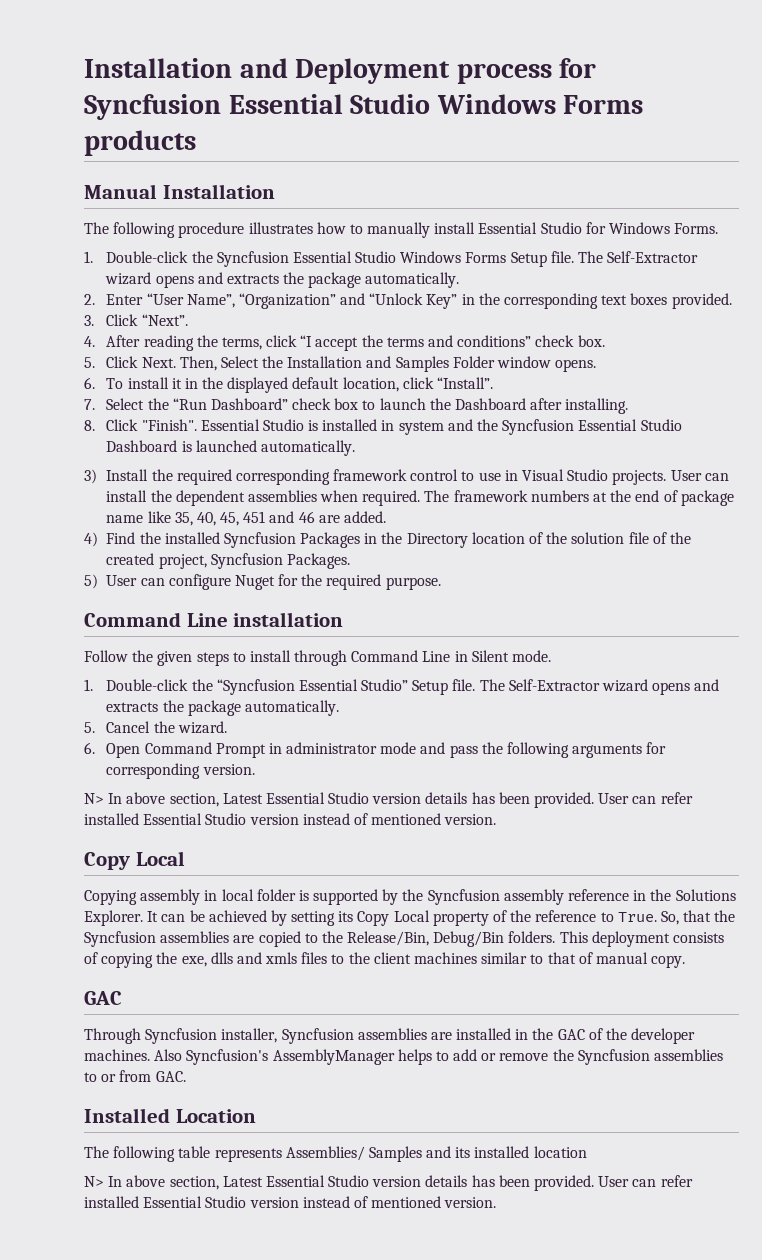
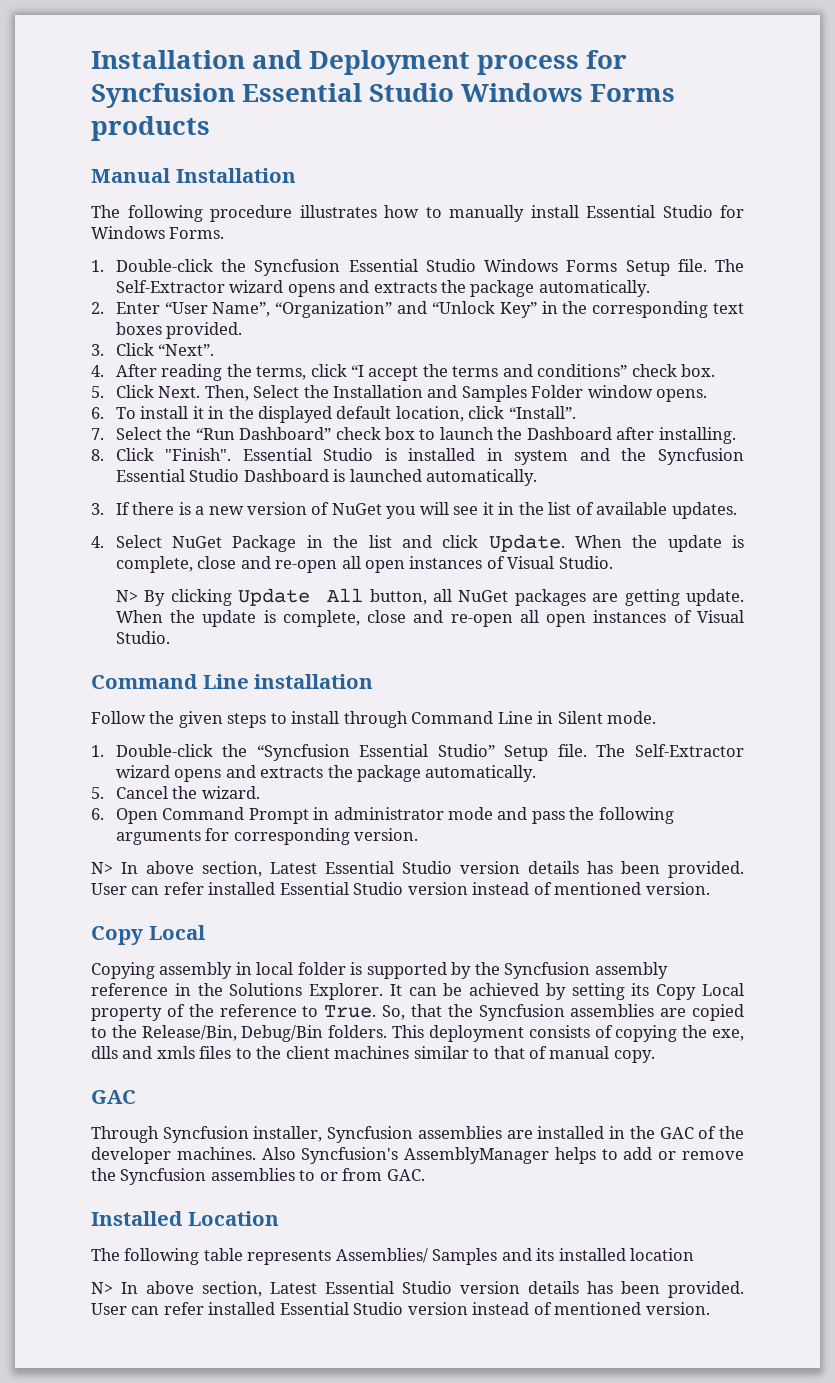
[84,469,729,485] [106,490,734,506] [106,511,386,526] [84,532,691,548] [106,553,350,569] [84,574,441,590] 3) Install the required corresponding framework control to use in Visual Studio projects. User can install the dependent assemblies when required. The framework numbers at the end of package name like 35, 40, 45, 451 and 46 are added. // 4) Find the installed Syncfusion Packages in the Directory location of the solution file of the created project, Syncfusion Packages. // 5) User can configure Nuget for the required purpose. -> [91,502,737,519] [91,534,744,552] [115,556,613,573] [115,588,745,606] [115,610,744,627] [115,631,170,644] 3. If there is a new version of NuGet you will see it in the list of available updates. // 4. Select NuGet Package in the list and click Update. When the update is complete, close and re-open all open instances of Visual Studio. // N> By clicking Update All button, all NuGet packages are getting update. When the update is complete, close and re-open all open instances of Visual Studio.

